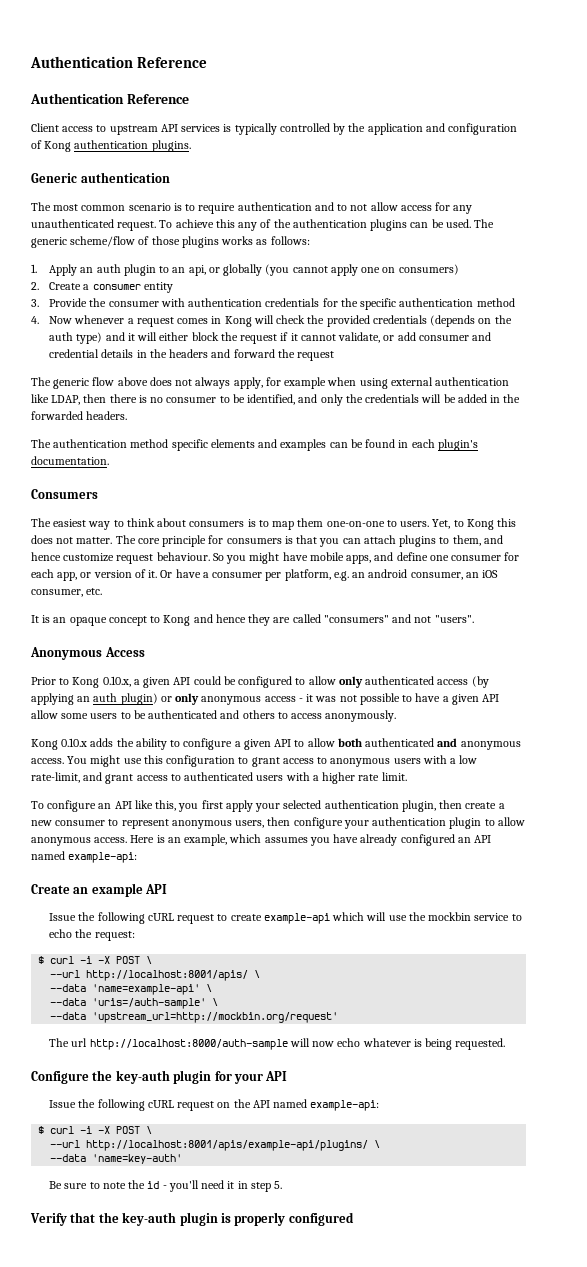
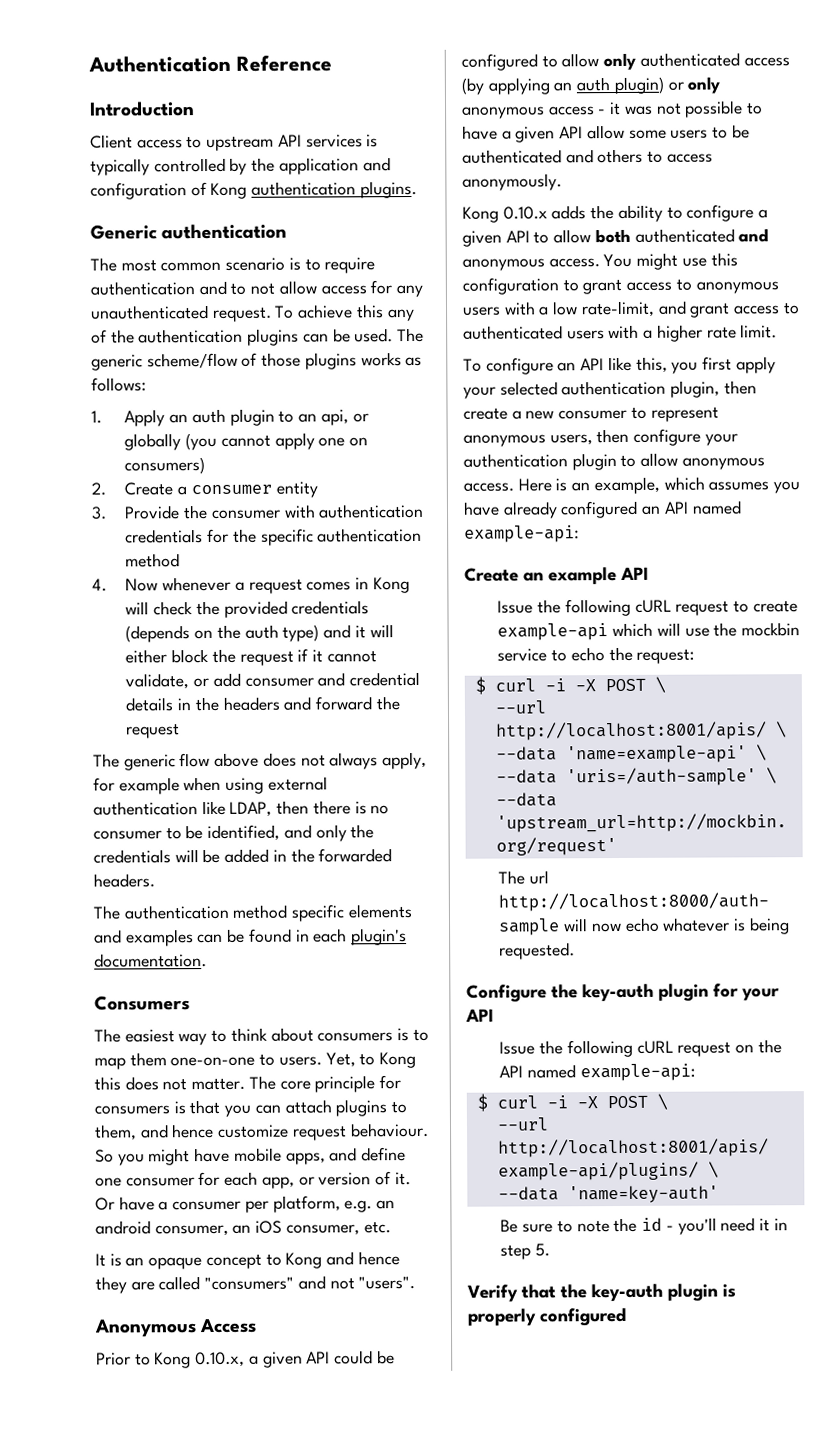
[30,56,207,68] [30,93,189,104] Authentication Reference // Authentication Reference -> [88,54,332,73] [89,101,195,117] Authentication Reference // Introduction

